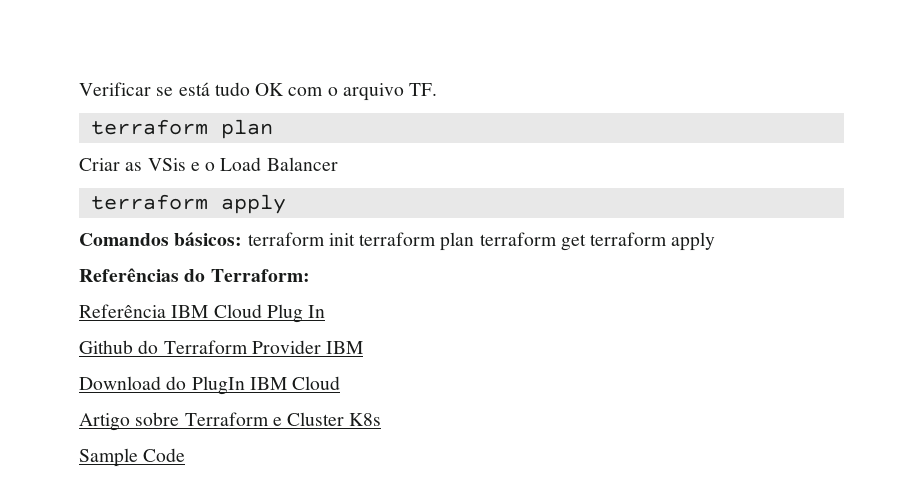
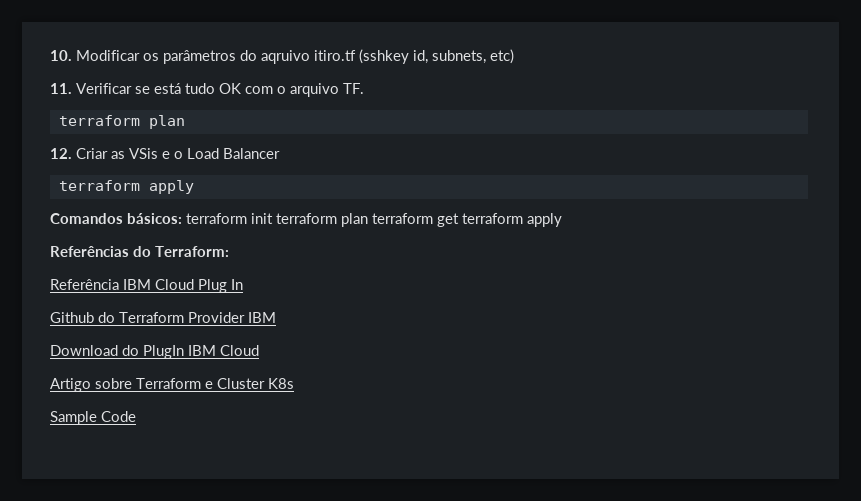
(79, 89) none -> [50,49,514,64] [50,83,72,94] 10. Modificar os parâmetros do aqruivo itiro.tf (sshkey id, subnets, etc) // 11.
(273, 129) none -> [50,148,72,159] 12.

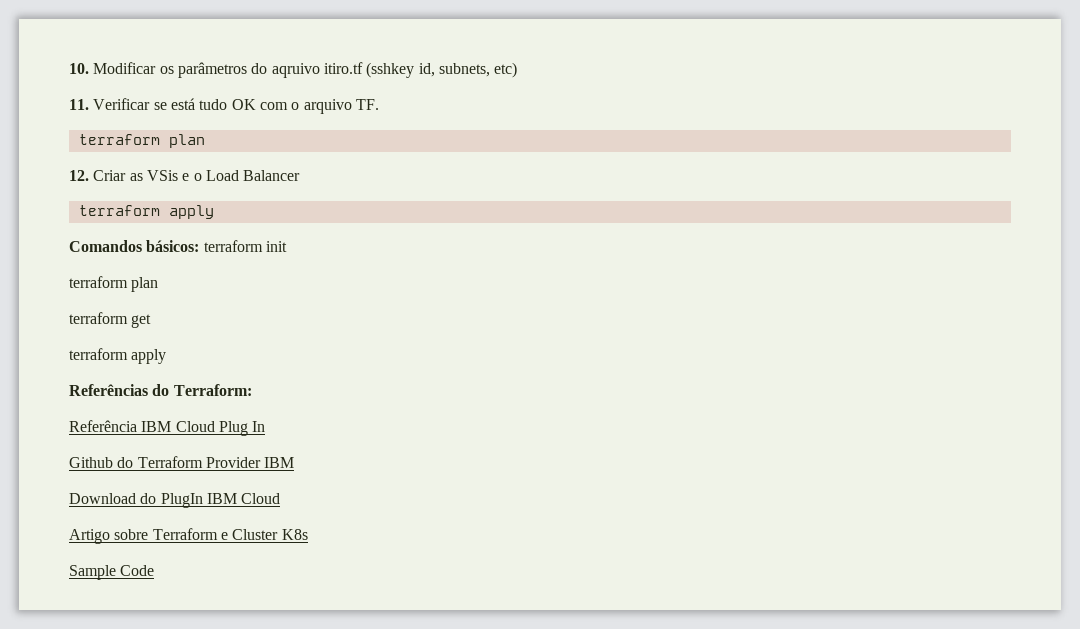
[276,213,368,227] terraform plan -> [69,276,159,292] // terraform plan //
(459, 220) none -> (152, 321) //

